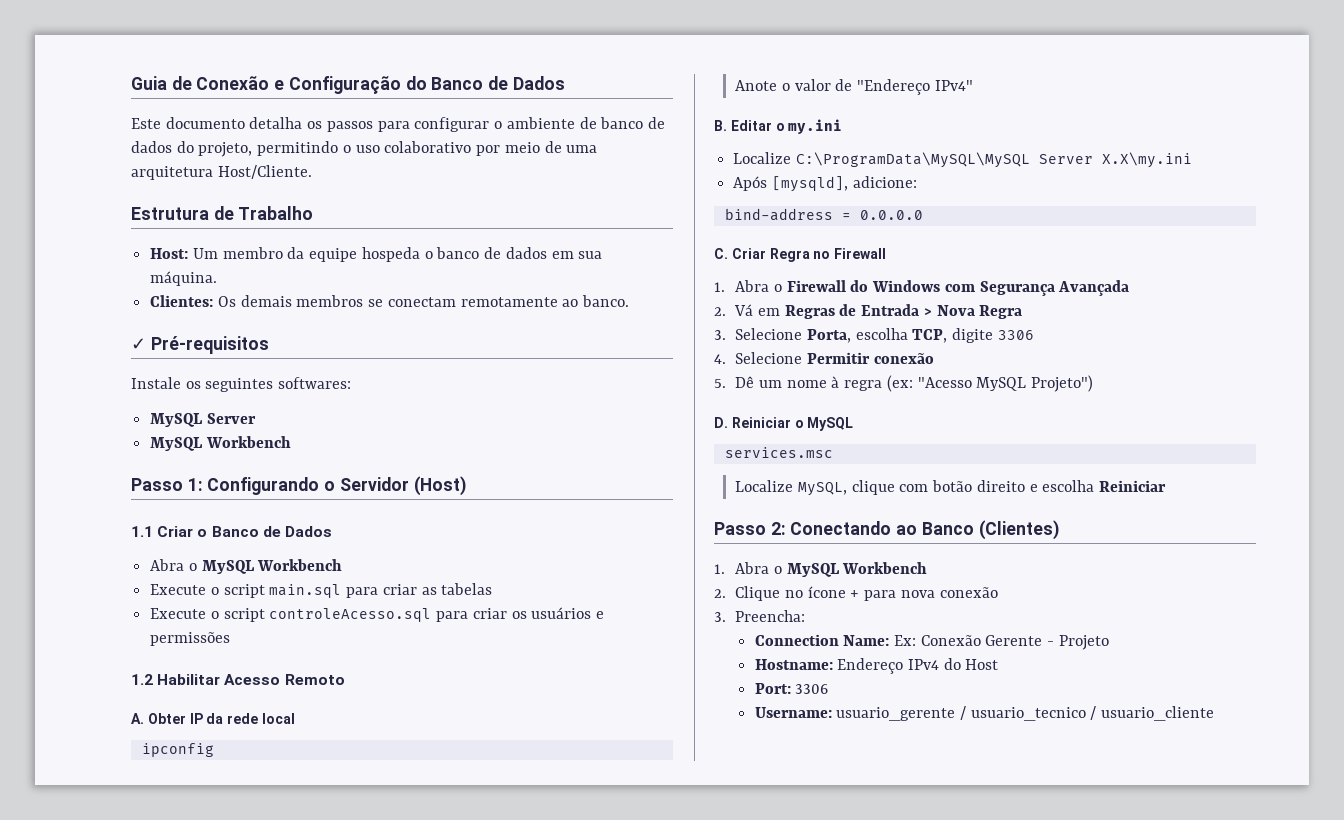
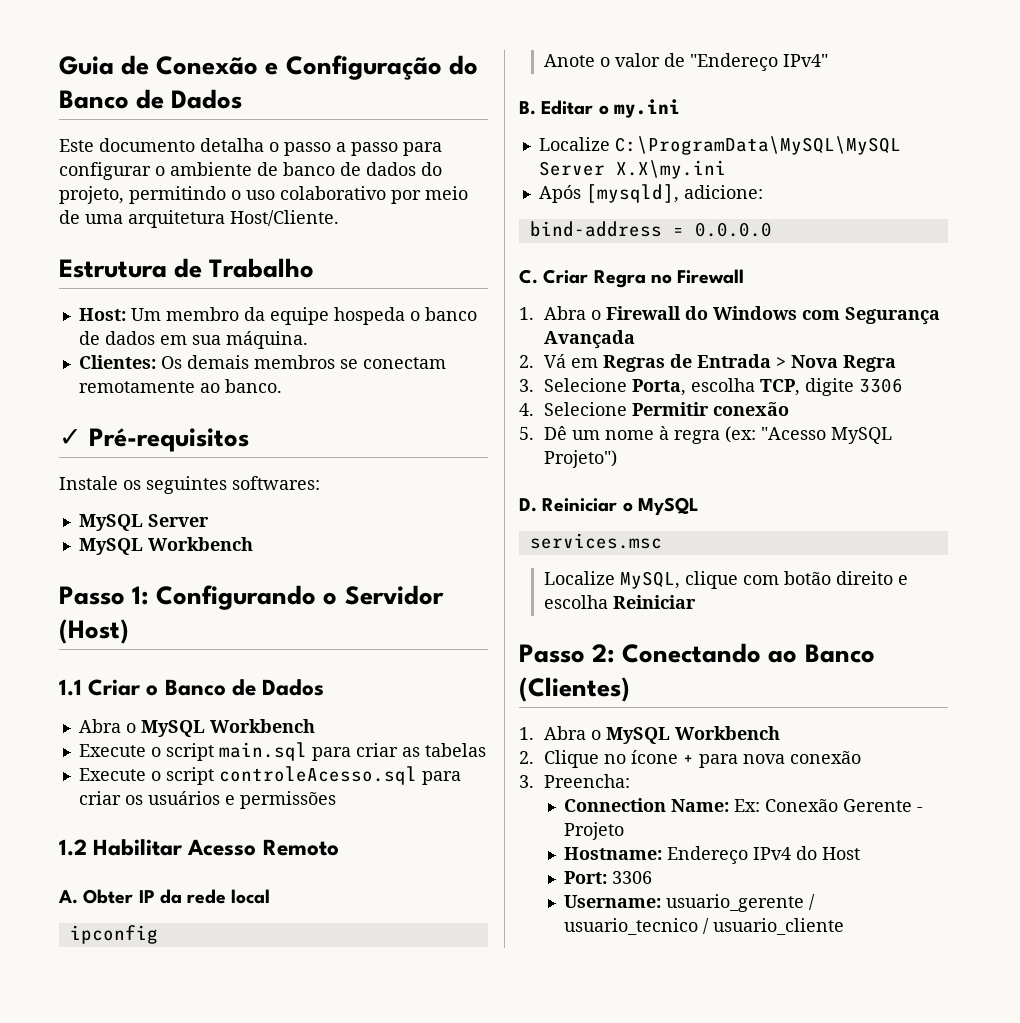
[307,121,373,132] os passos -> [269,142,398,156] o passo a passo

